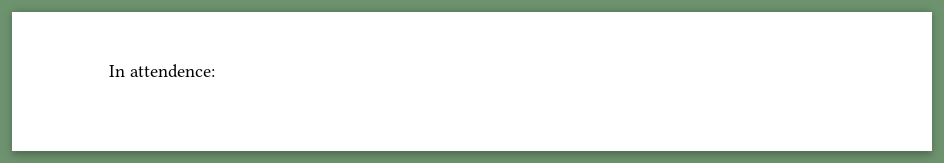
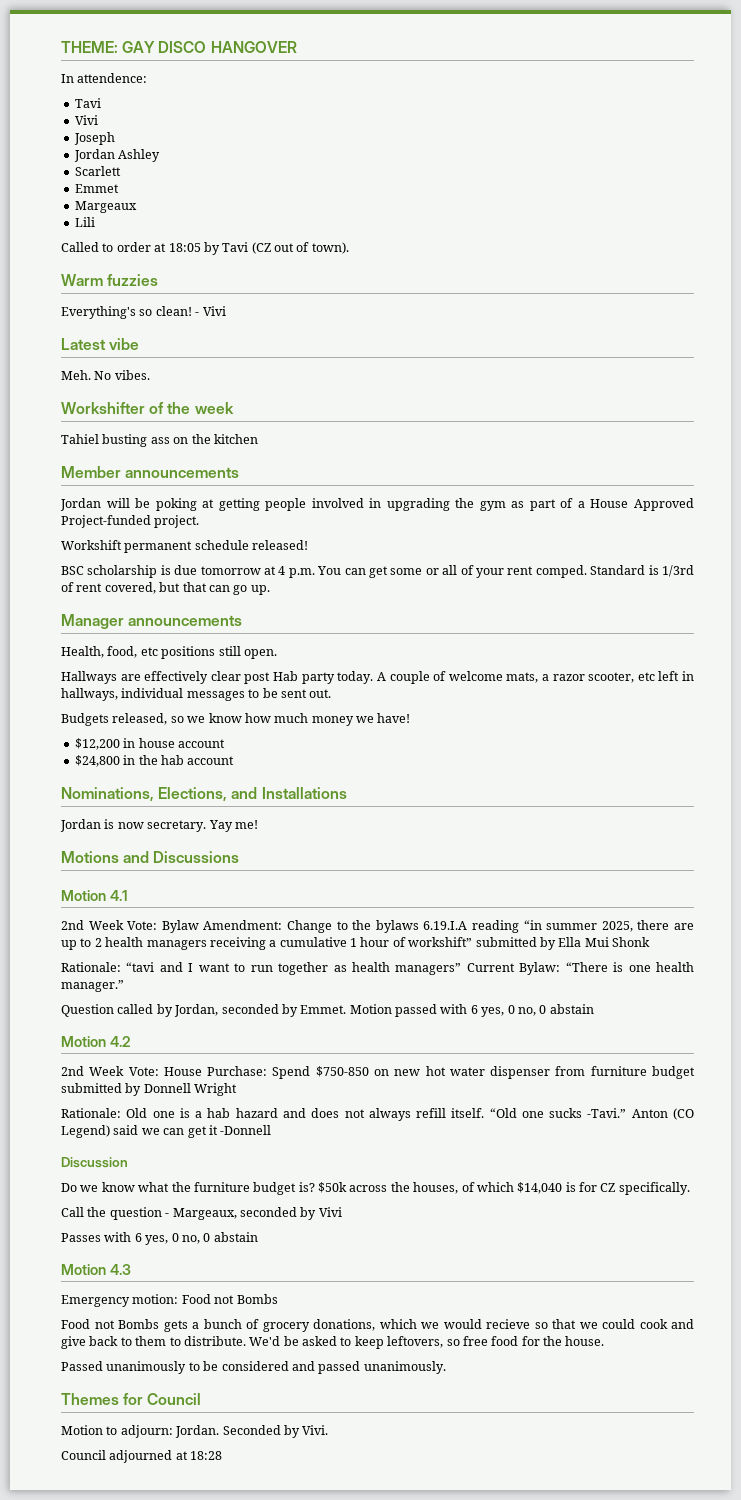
[109,64,215,78] In attendence: -> [61,41,297,53] [61,73,148,83] [74,98,101,108] [74,115,98,125] [73,132,115,145] [73,149,161,162] [74,166,121,176] [74,184,119,193] [74,201,137,213] [74,217,95,227] [61,242,349,255] [61,274,159,286] [61,306,226,319] [61,338,140,350] [61,370,150,380] [61,402,234,414] [61,434,258,447] [61,466,240,478] [60,498,694,511] [61,515,200,528] [61,540,309,553] [61,565,694,578] [61,582,270,595] [61,614,243,629] [61,646,277,659] [61,671,694,684] [61,688,332,701] [61,713,411,726] [74,738,225,750] [74,755,235,767] [61,787,347,802] [60,819,258,832] [61,851,240,863] [61,890,128,901] [61,920,695,933] [61,937,650,950] [61,962,694,975] [61,980,124,992] [61,1004,594,1017] [61,1036,131,1047] [61,1066,695,1079] [61,1083,238,1096] [61,1108,694,1121] [61,1125,272,1138] [61,1157,128,1168] [61,1182,690,1195] [61,1207,342,1220] [61,1232,258,1245] [61,1264,131,1275] [61,1294,278,1307] [61,1319,694,1332] [61,1336,605,1349] [61,1361,446,1374] [61,1393,202,1405] [61,1425,329,1438] [61,1450,223,1463] THEME: GAY DISCO HANGOVER // In attendence: // Tavi // Vivi // Joseph // Jordan Ashley // Scarlett // Emmet // Margeaux // Lili // Called to order at 18:05 by Tavi (CZ out of town). // Warm fuzzies // Everything's so clean! - Vivi // Latest vibe // Meh. No vibes. // Workshifter of the week // Tahiel busting ass on the kitchen // Member announcements // Jordan will be poking at getting people involved in upgrading the gym as part of a House Approved Project-funded project. // Workshift permanent schedule released! // BSC scholarship is due tomorrow at 4 p.m. You can get some or all of your rent comped. Standard is 1/3rd of rent covered, but that can go up. // Manager announcements // Health, food, etc positions still open. // Hallways are effectively clear post Hab party today. A couple of welcome mats, a razor scooter, etc left in hallways, individual messages to be sent out. // Budgets released, so we know how much money we have! // $12,200 in house account // $24,800 in the hab account // Nominations, Elections, and Installations // Jordan is now secretary. Yay me! // Motions and Discussions // Motion 4.1 // 2nd Week Vote: Bylaw Amendment: Change to the bylaws 6.19.I.A reading “in summer 2025, there are up to 2 health managers receiving a cumulative 1 hour of workshift” submitted by Ella Mui Shonk // Rationale: “tavi and I want to run together as health managers” Current Bylaw: “There is one health manager.” // Question called by Jordan, seconded by Emmet. Motion passed with 6 yes, 0 no, 0 abstain // Motion 4.2 // 2nd Week Vote: House Purchase: Spend $750-850 on new hot water dispenser from furniture budget submitted by Donnell Wright // Rationale: Old one is a hab hazard and does not always refill itself. “Old one sucks -Tavi.” Anton (CO Legend) said we can get it -Donnell // Discussion // Do we know what the furniture budget is? $50k across the houses, of which $14,040 is for CZ specifically. // Call the question - Margeaux, seconded by Vivi // Passes with 6 yes, 0 no, 0 abstain // Motion 4.3 // Emergency motion: Food not Bombs // Food not Bombs gets a bunch of grocery donations, which we would recieve so that we could cook and give back to them to distribute. We'd be asked to keep leftovers, so free food for the house. // Passed unanimously to be considered and passed unanimously. // Themes for Council // Motion to adjourn: Jordan. Seconded by Vivi. // Council adjourned at 18:28

